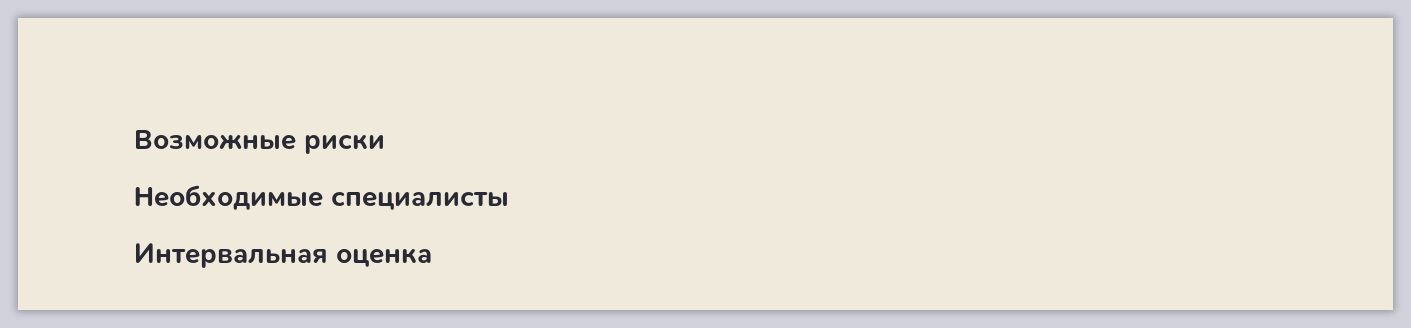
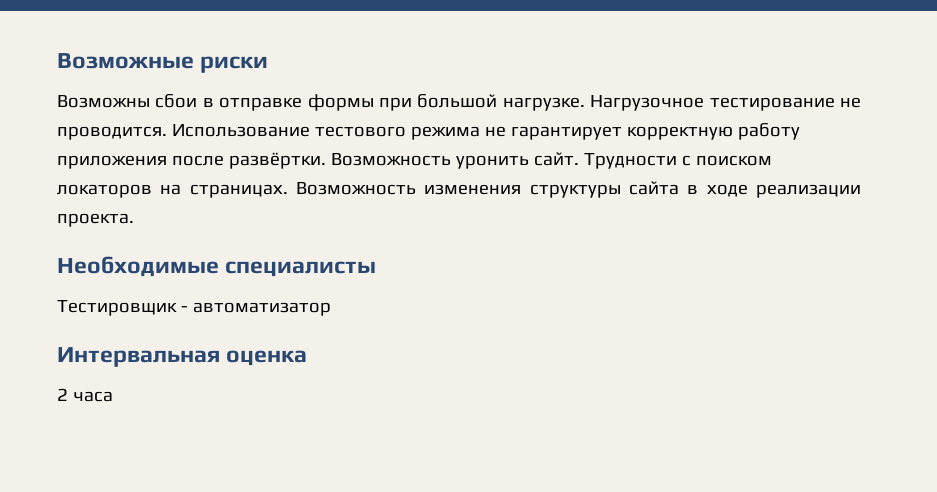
(385, 143) none -> [57,94,861,111] [57,123,800,140] [57,152,772,169] [57,181,862,198] [57,213,134,227] // Возможны сбои в отправке формы при большой нагрузке. Нагрузочное тестирование не проводится. Использование тестового режима не гарантирует корректную работу приложения после развёртки. Возможность уронить сайт. Трудности с поиском локаторов на страницах. Возможность изменения структуры сайта в ходе реализации проекта.
(509, 200) none -> [57,300,331,316] // Тестировщик - автоматизатор
(432, 257) none -> [57,388,113,402] // 2 часа

